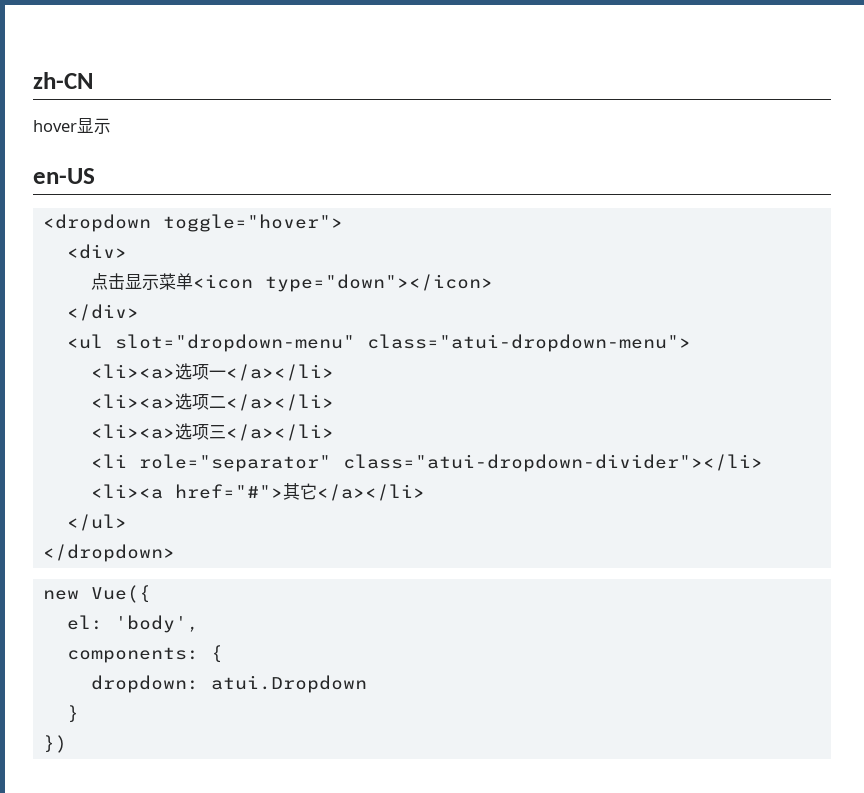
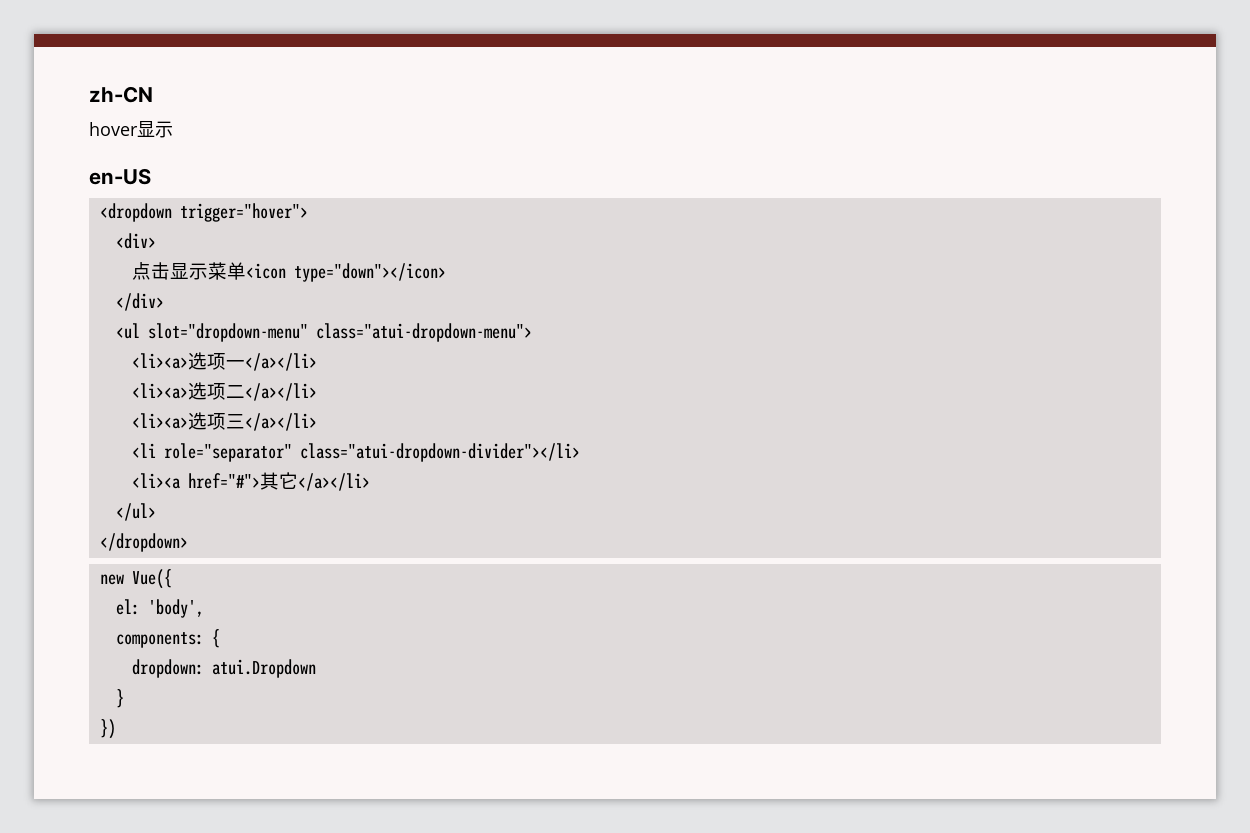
[162,214,343,232] toggle="hover"> -> [179,203,308,222] trigger="hover">

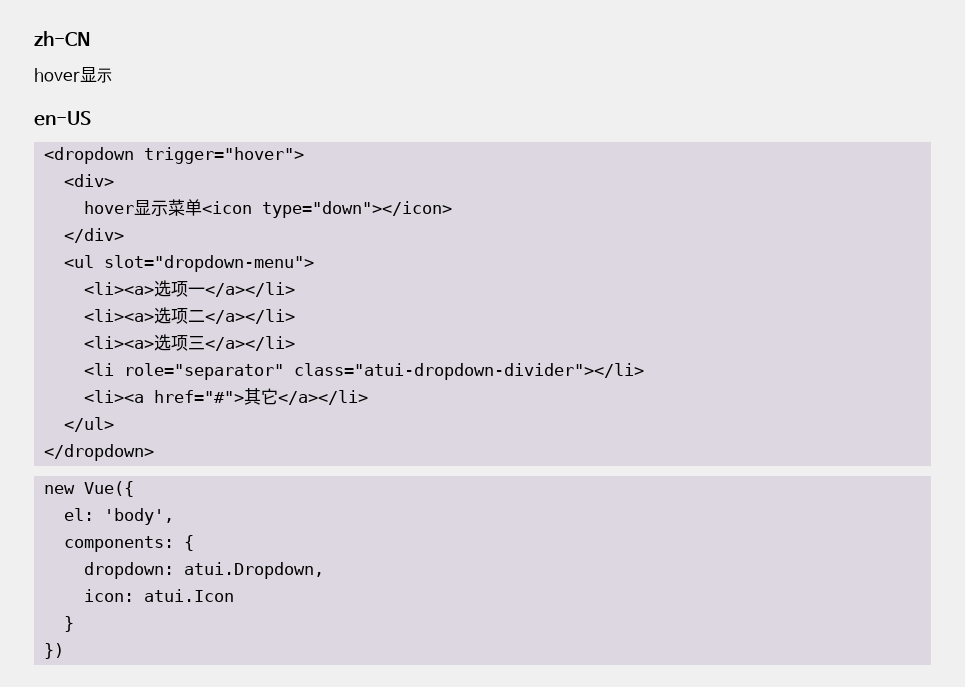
[131,262,170,280] 点击 -> [84,201,135,214] hover
[147,323,532,342] slot="dropdown-menu" class="atui-dropdown-menu"> -> [104,255,315,272] slot="dropdown-menu">
[211,659,316,678] atui.Dropdown -> [184,562,325,579] [84,589,235,602] atui.Dropdown, // icon: atui.Icon

